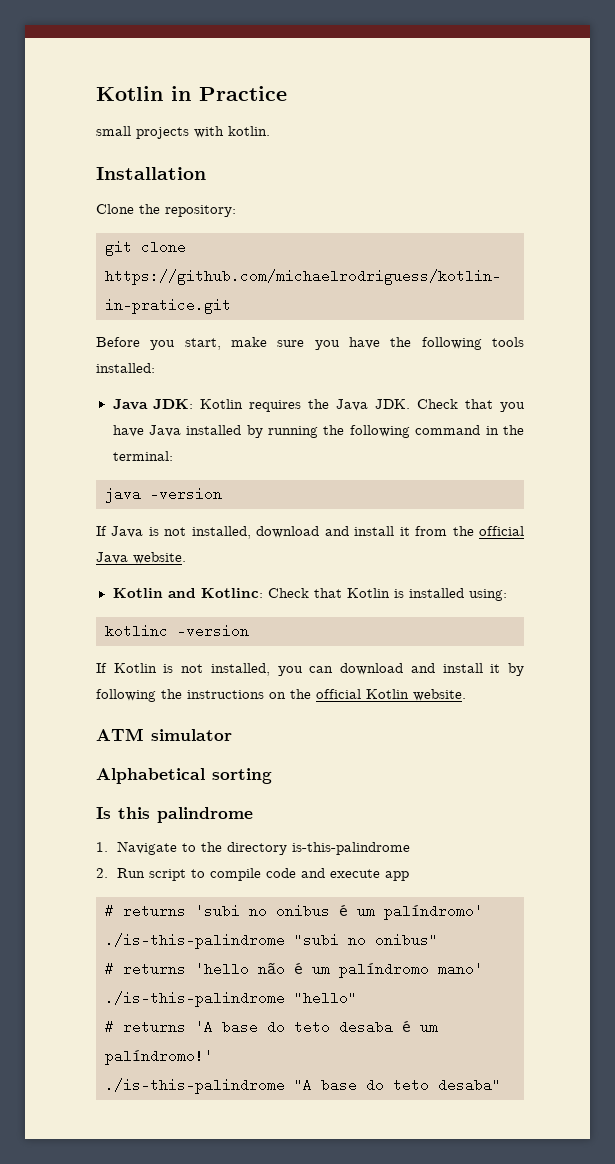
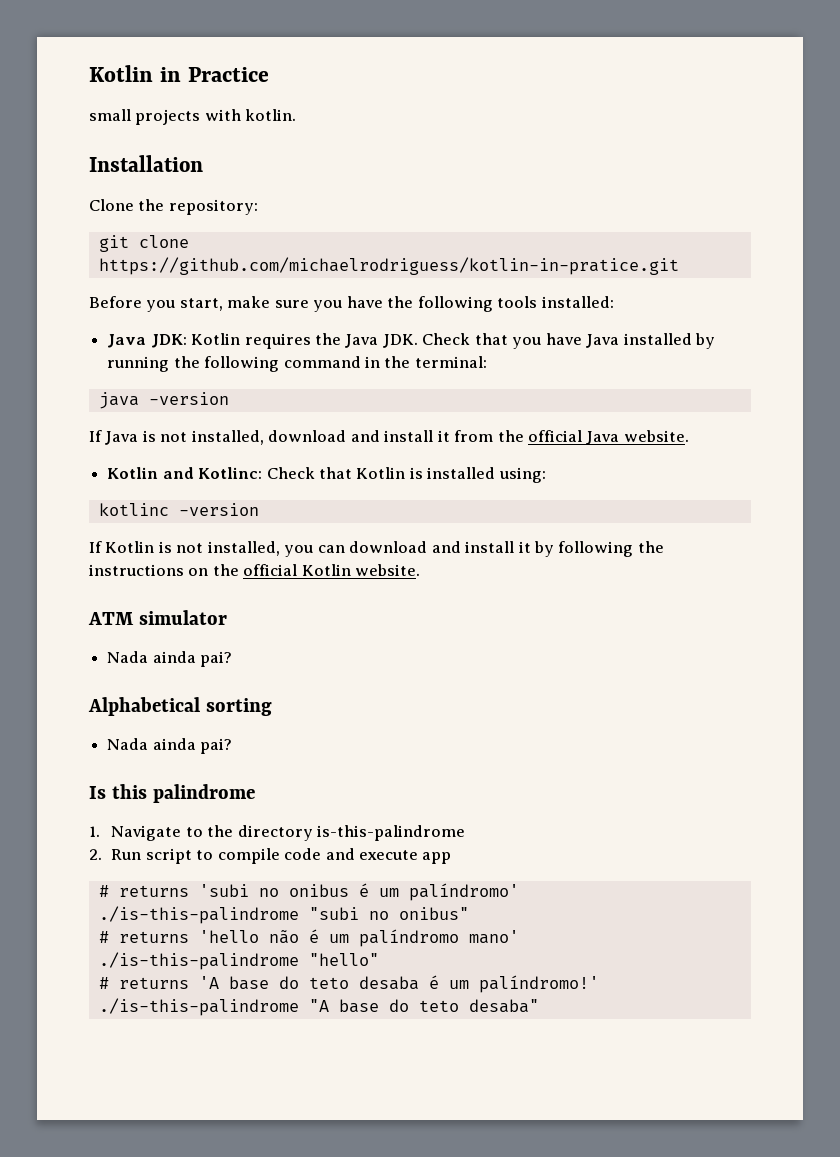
(232, 735) none -> [107,651,233,667] // Nada ainda pai?
(272, 776) none -> [107,738,233,754] // Nada ainda pai?

